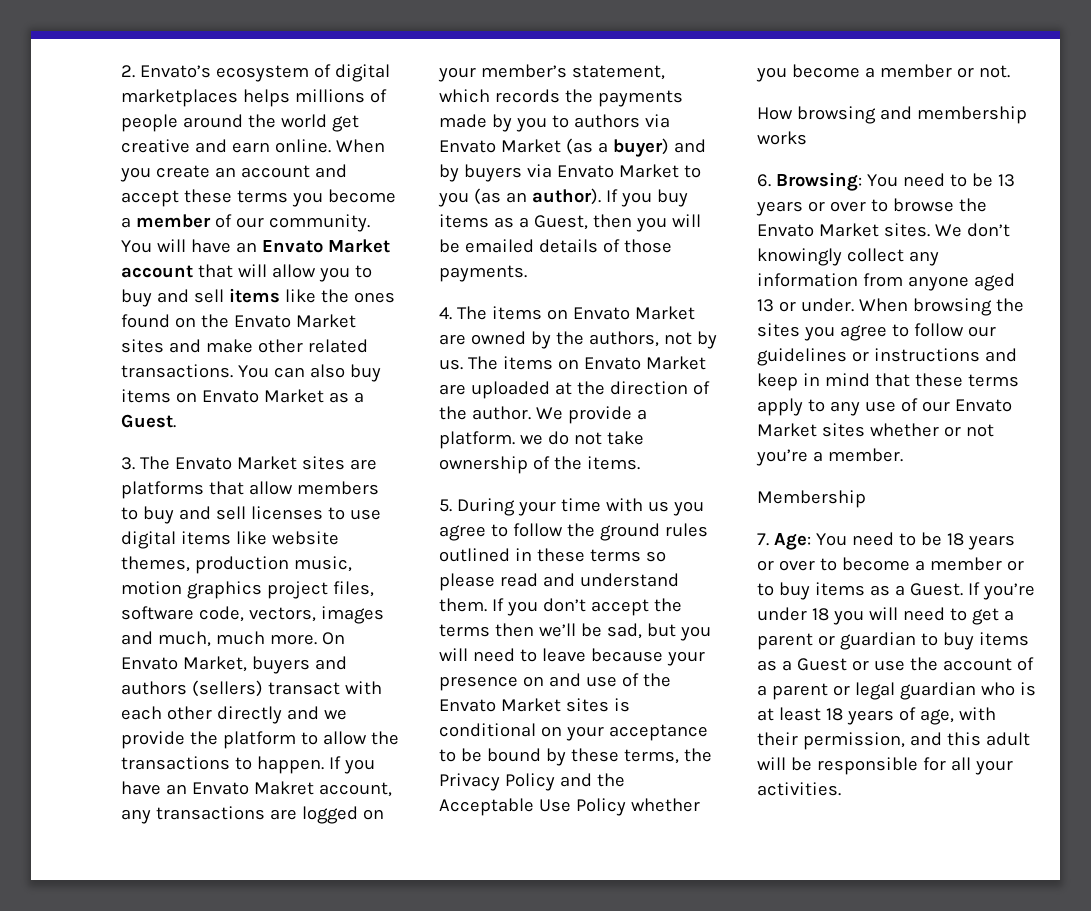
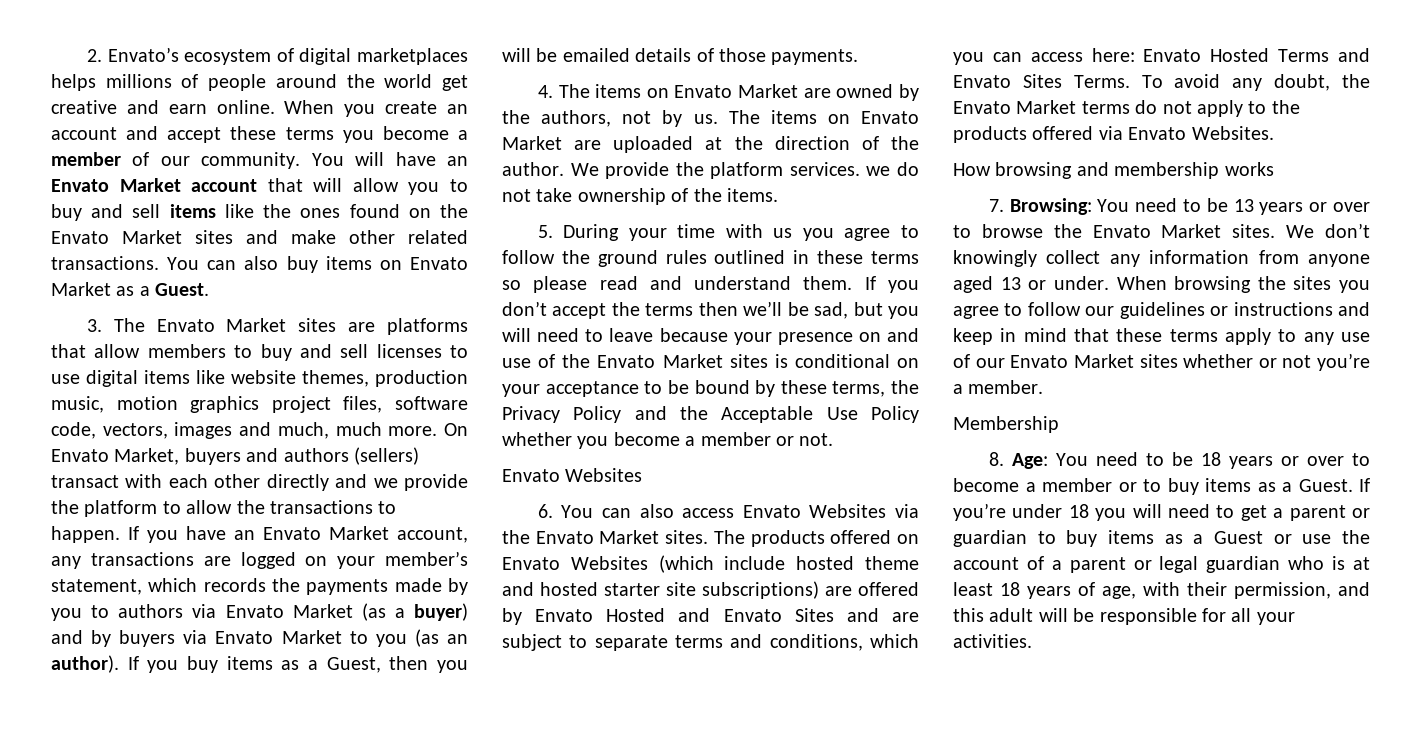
[253,781,314,795] Makret -> [329,526,389,540] Market
[636,409,647,420] [439,431,515,449] a platform. -> [675,162,860,179] the platform services.
(1010, 71) none -> [502,468,643,482] [537,504,919,518] [502,530,919,547] [502,555,919,573] [502,581,919,599] [502,608,919,625] [502,634,919,651] [953,48,1370,65] [953,74,1370,91] [953,100,1300,117] [953,126,1274,143] // Envato Websites // 6. You can also access Envato Websites via the Envato Market sites. The products offered on Envato Websites (which include hosted theme and hosted starter site subscriptions) are offered by Envato Hosted and Envato Sites and are subject to separate terms and conditions, which you can access here: Envato Hosted Terms and Envato Sites Terms. To avoid any doubt, the Envato Market terms do not apply to the products offered via Envato Websites.
[757,174,771,187] 6. -> [988,199,1004,212] 7.
[757,533,769,546] 7. -> [988,452,1004,466] 8.

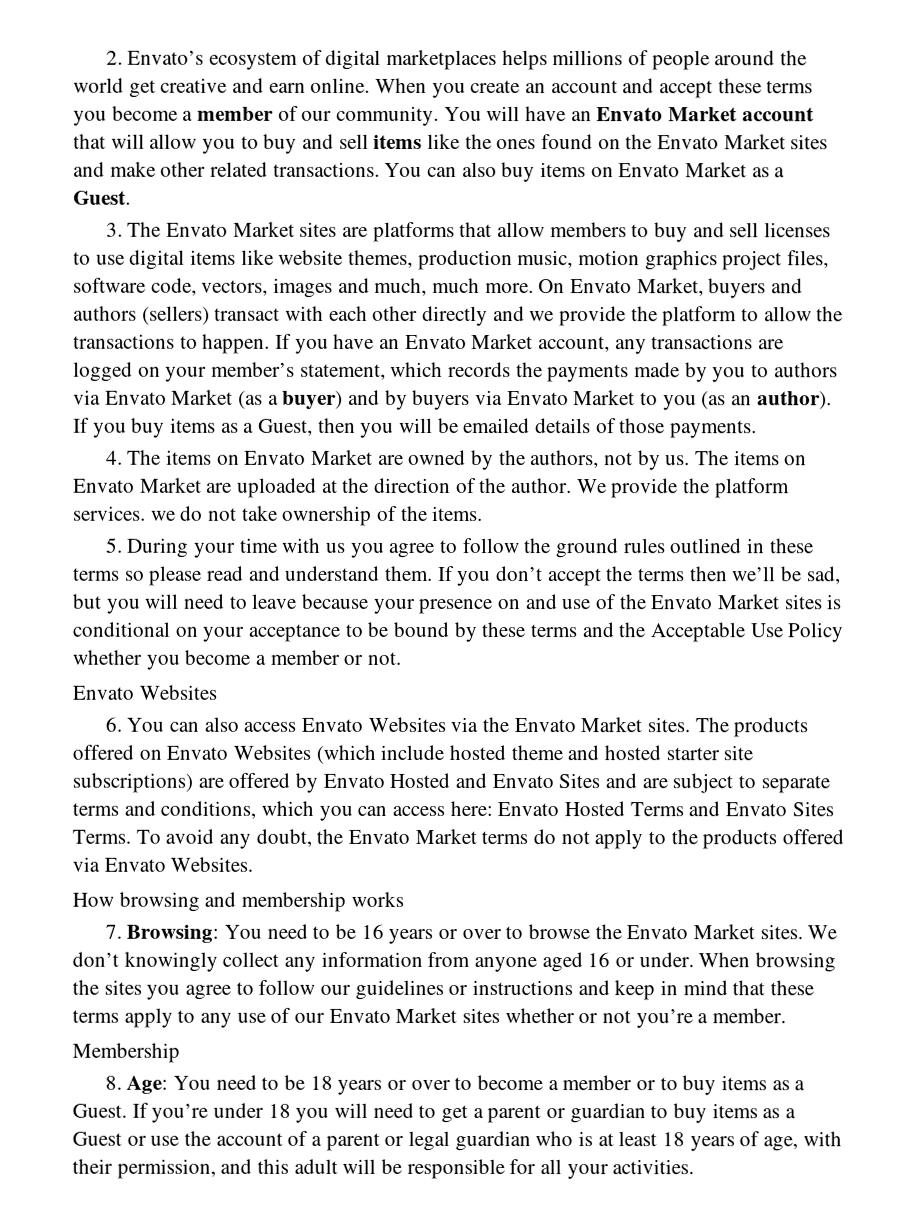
[832,380,919,397] [502,406,622,423] terms, the Privacy Policy -> [530,624,578,638] terms
[1233,199,1254,212] 13 -> [360,923,384,939] 16
[1000,277,1021,290] 13 -> [587,952,611,968] 16

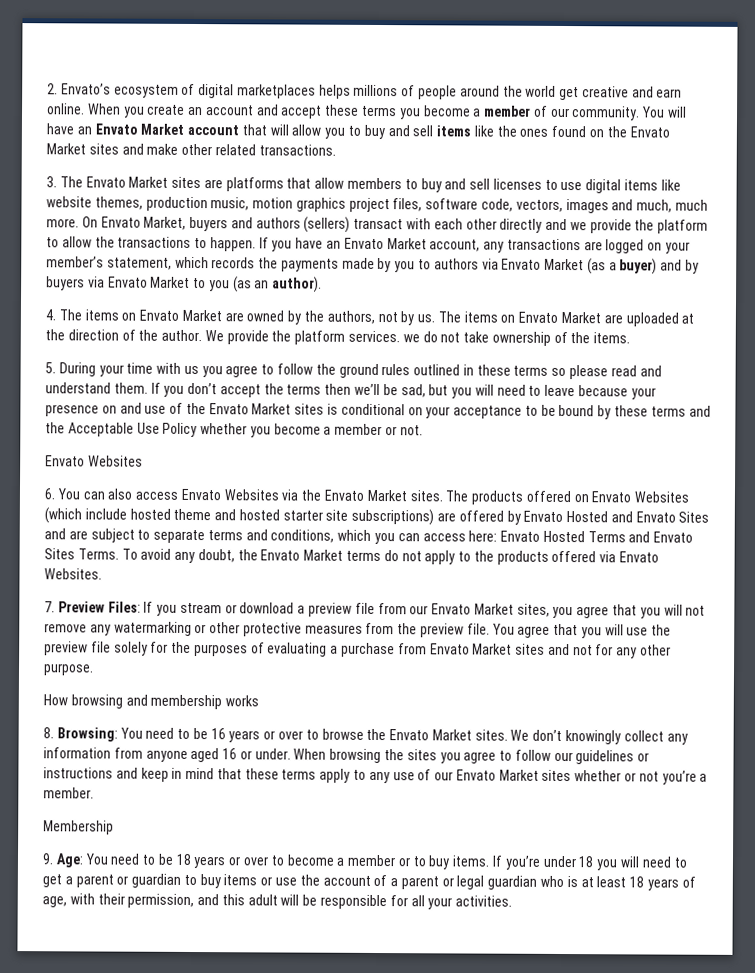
[384,162,786,183] [73,190,131,205] You can also buy items on Envato Market as a Guest. -> (336, 150) none
[73,417,758,439] If you buy items as a Guest, then you will be emailed details of those payments. -> (323, 284) none
(254, 864) none -> [44,601,706,619] [44,621,672,639] [44,641,672,659] [43,663,94,676] // 7. Preview Files: If you stream or download a preview file from our Envato Market sites, you agree that you will not remove any watermarking or other protective measures from the preview file. You agree that you will use the preview file solely for the purposes of evaluating a purchase from Envato Market sites and not for any other purpose.
[104,924,122,939] 7. -> [43,727,54,739] 8.
[104,1075,122,1090] 8. -> [42,853,54,865] 9.
[720,1075,806,1091] [72,1103,127,1118] items as a Guest. -> [452,855,491,867] items.
[762,1108,797,1119] [72,1131,122,1146] as a Guest -> (258, 880) none

